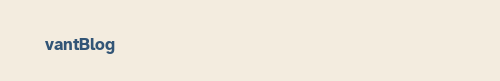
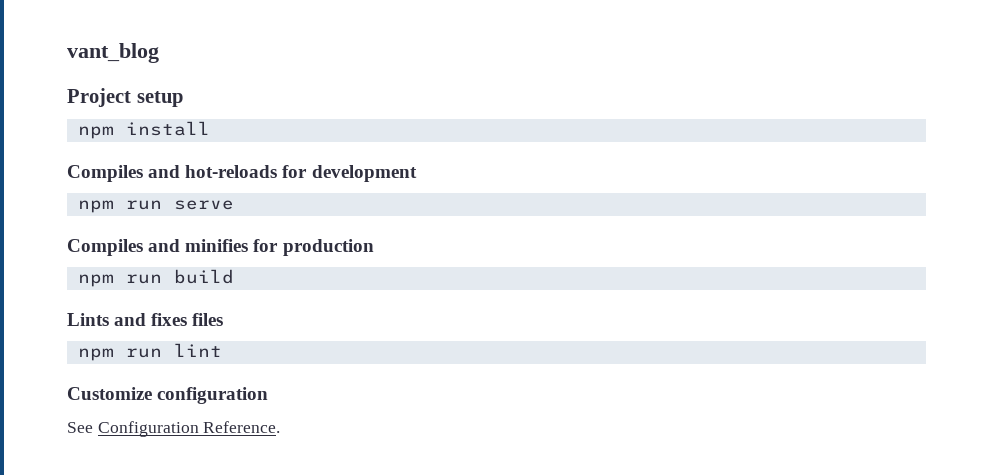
[45,38,115,54] vantBlog -> [67,43,159,63] [67,88,183,107] [77,121,210,139] [67,165,417,182] [77,200,234,213] [67,239,374,256] [77,269,234,287] [67,313,224,326] [77,343,222,361] [67,387,269,404] [67,421,281,437] vant_blog // Project setup // npm install // Compiles and hot-reloads for development // npm run serve // Compiles and minifies for production // npm run build // Lints and fixes files // npm run lint // Customize configuration // See Configuration Reference.

